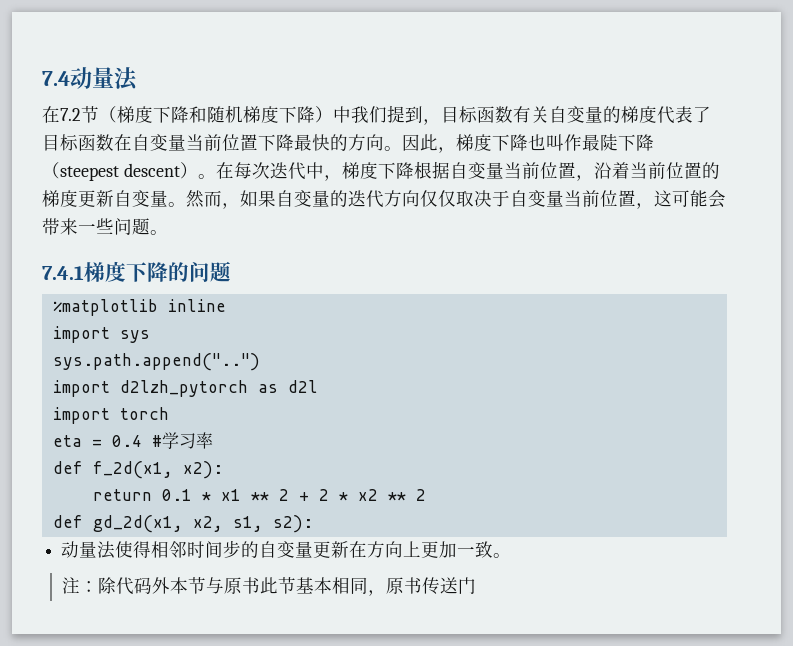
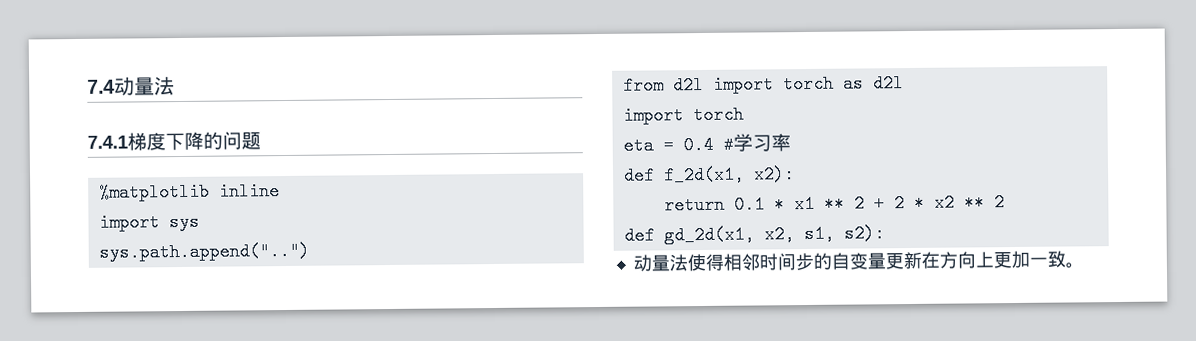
[42,105,711,125] [42,133,654,153] [42,161,720,181] [42,190,726,209] [42,218,168,235] // 在7.2节（梯度下降和随机梯度下降）中我们提到，目标函数有关自变量的梯度代表了目标函数在自变量当前位置下降最快的方向。因此，梯度下降也叫作最陡下降（steepest descent）。在每次迭代中，梯度下降根据自变量当前位置，沿着当前位置的梯度更新自变量。然而，如果自变量的迭代方向仅仅取决于自变量当前位置，这可能会带来一些问题。 -> (175, 86) none
[52,380,248,397] import d2lzh_pytorch -> [622,74,834,95] from d2l import torch
[61,577,476,596] // 注：除代码外本节与原书此节基本相同，原书传送门 -> (1084, 265) none

